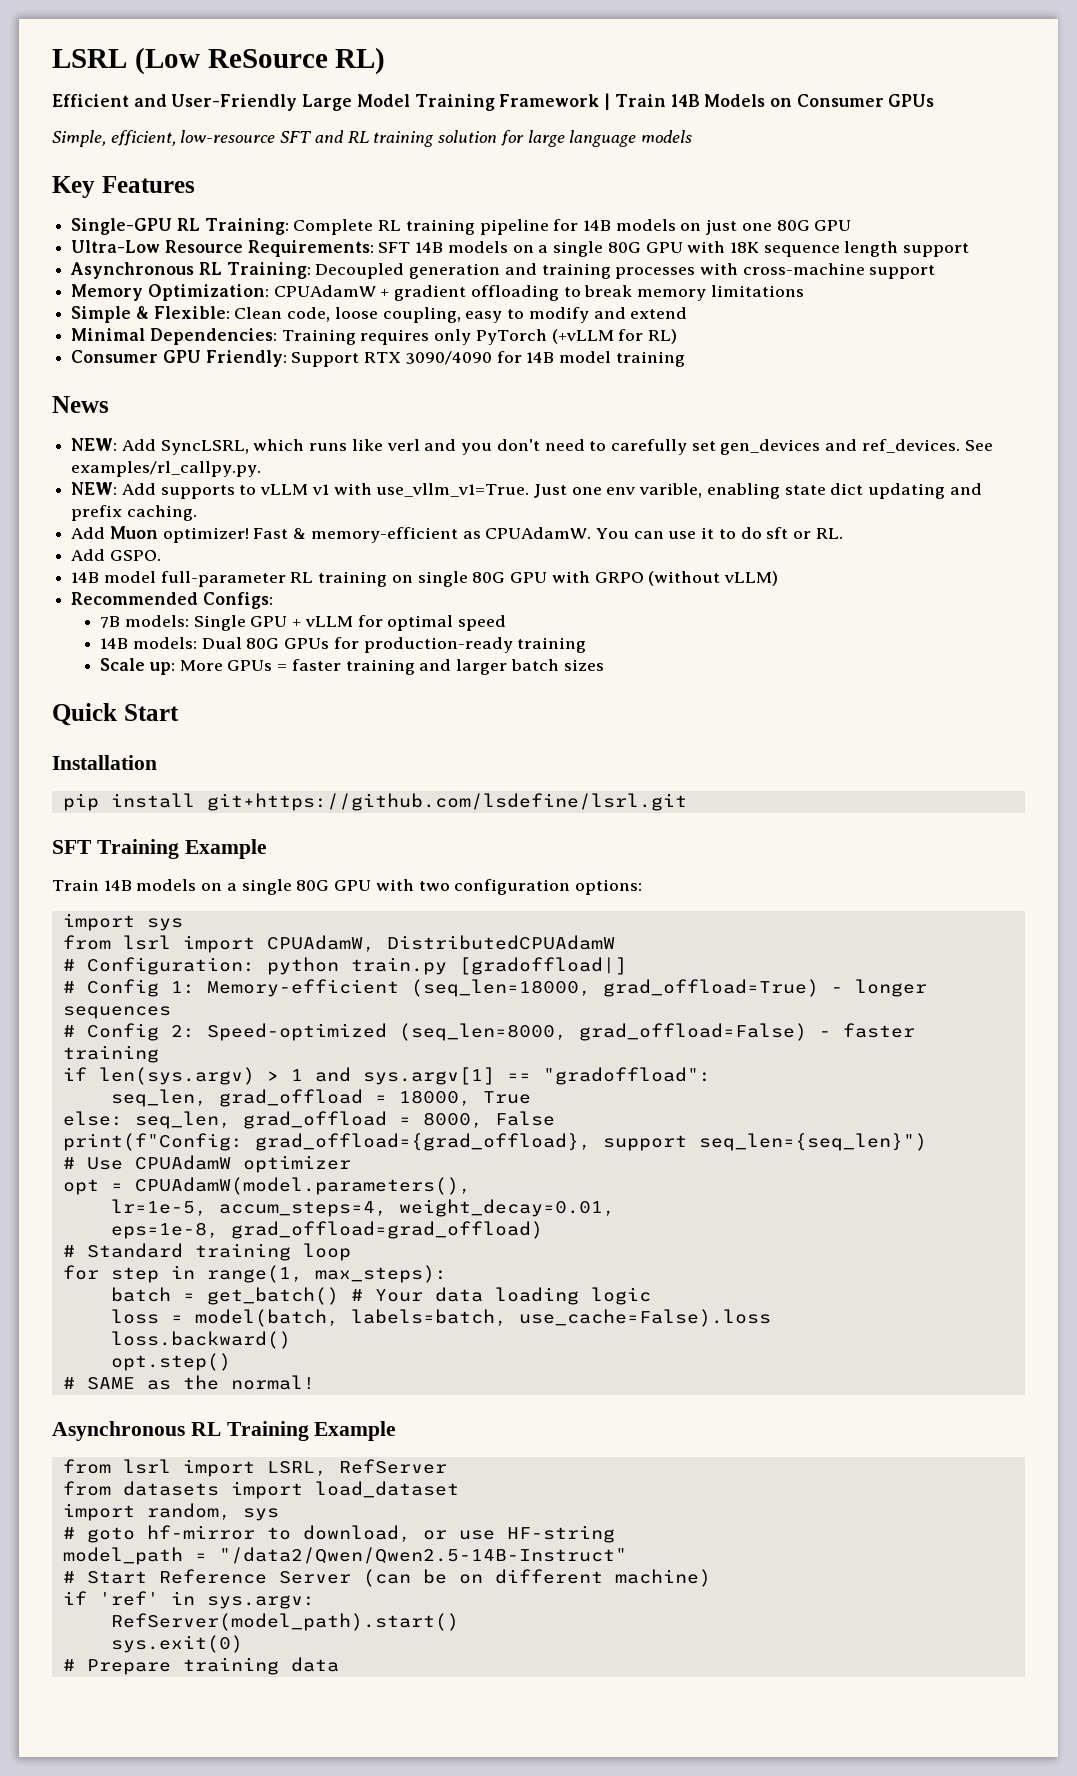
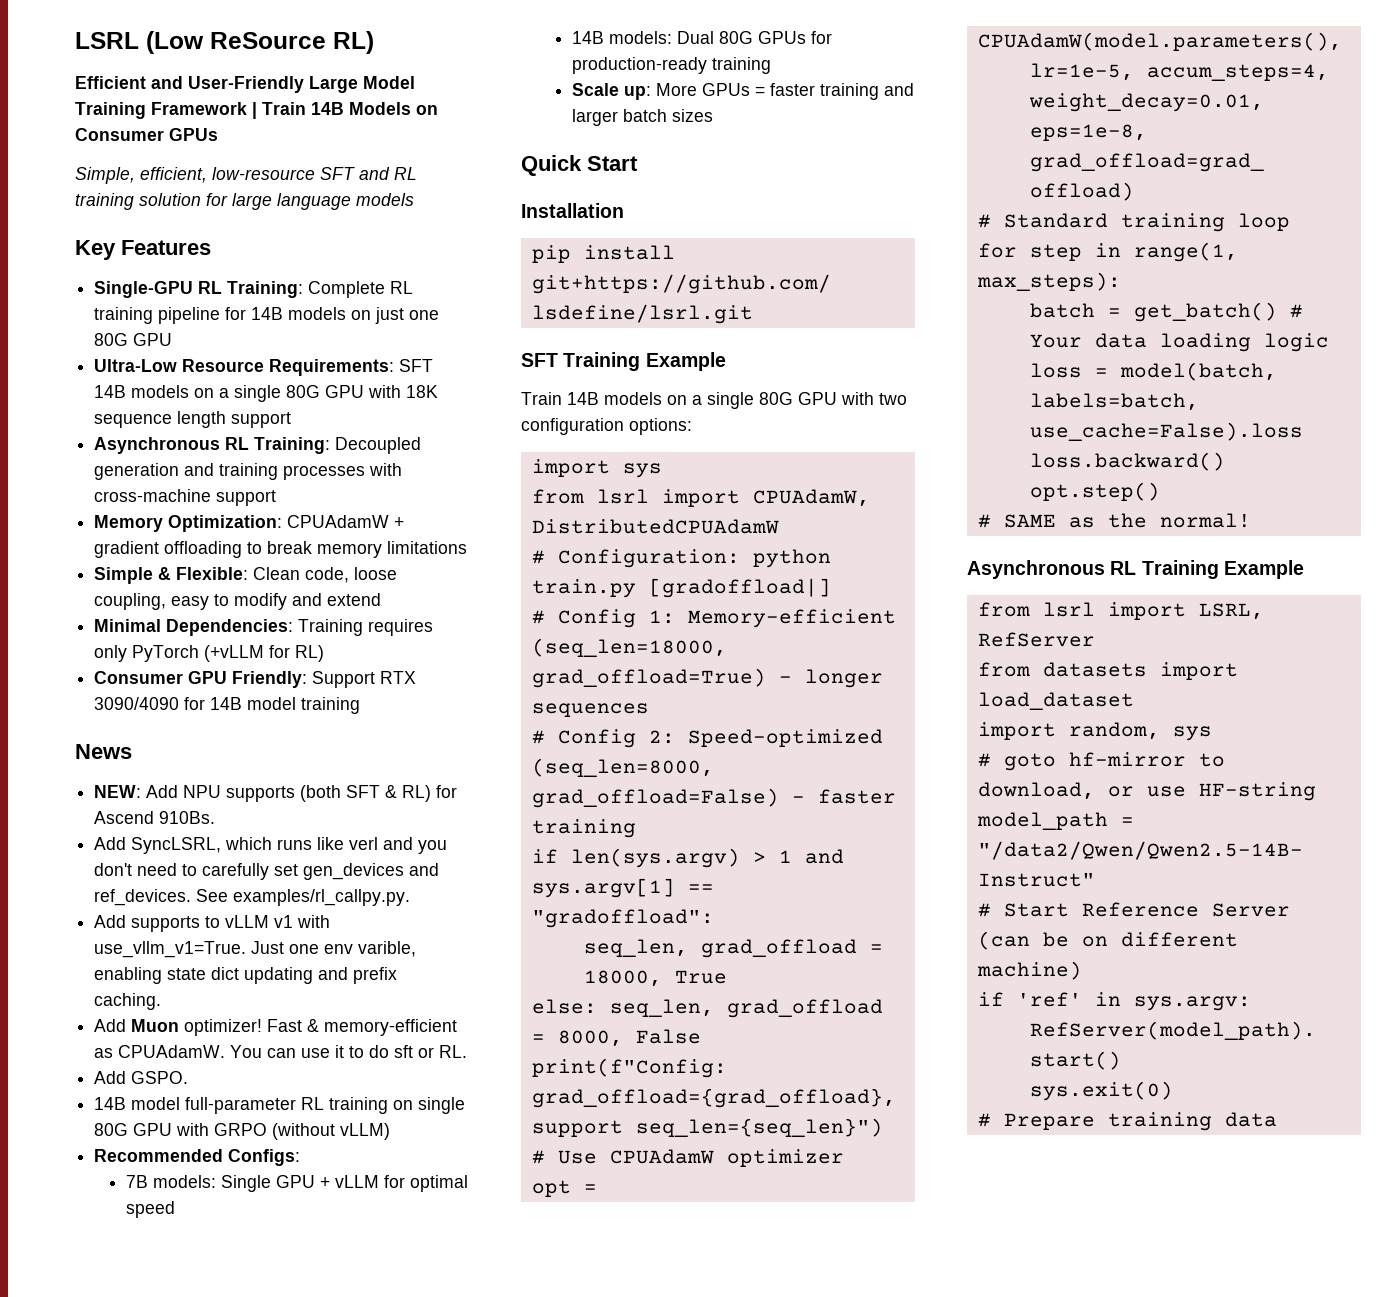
(156, 445) none -> [183,785,458,802] [94,811,216,824] [94,837,127,850] NPU supports (both SFT & RL) for Ascend 910Bs. // Add
[71,482,118,495] NEW: -> (411, 897) none

